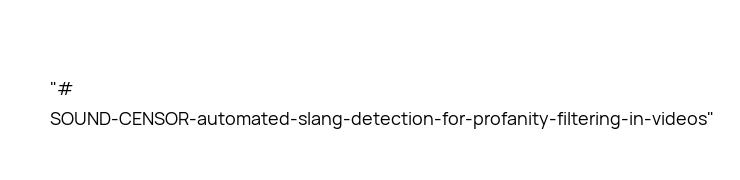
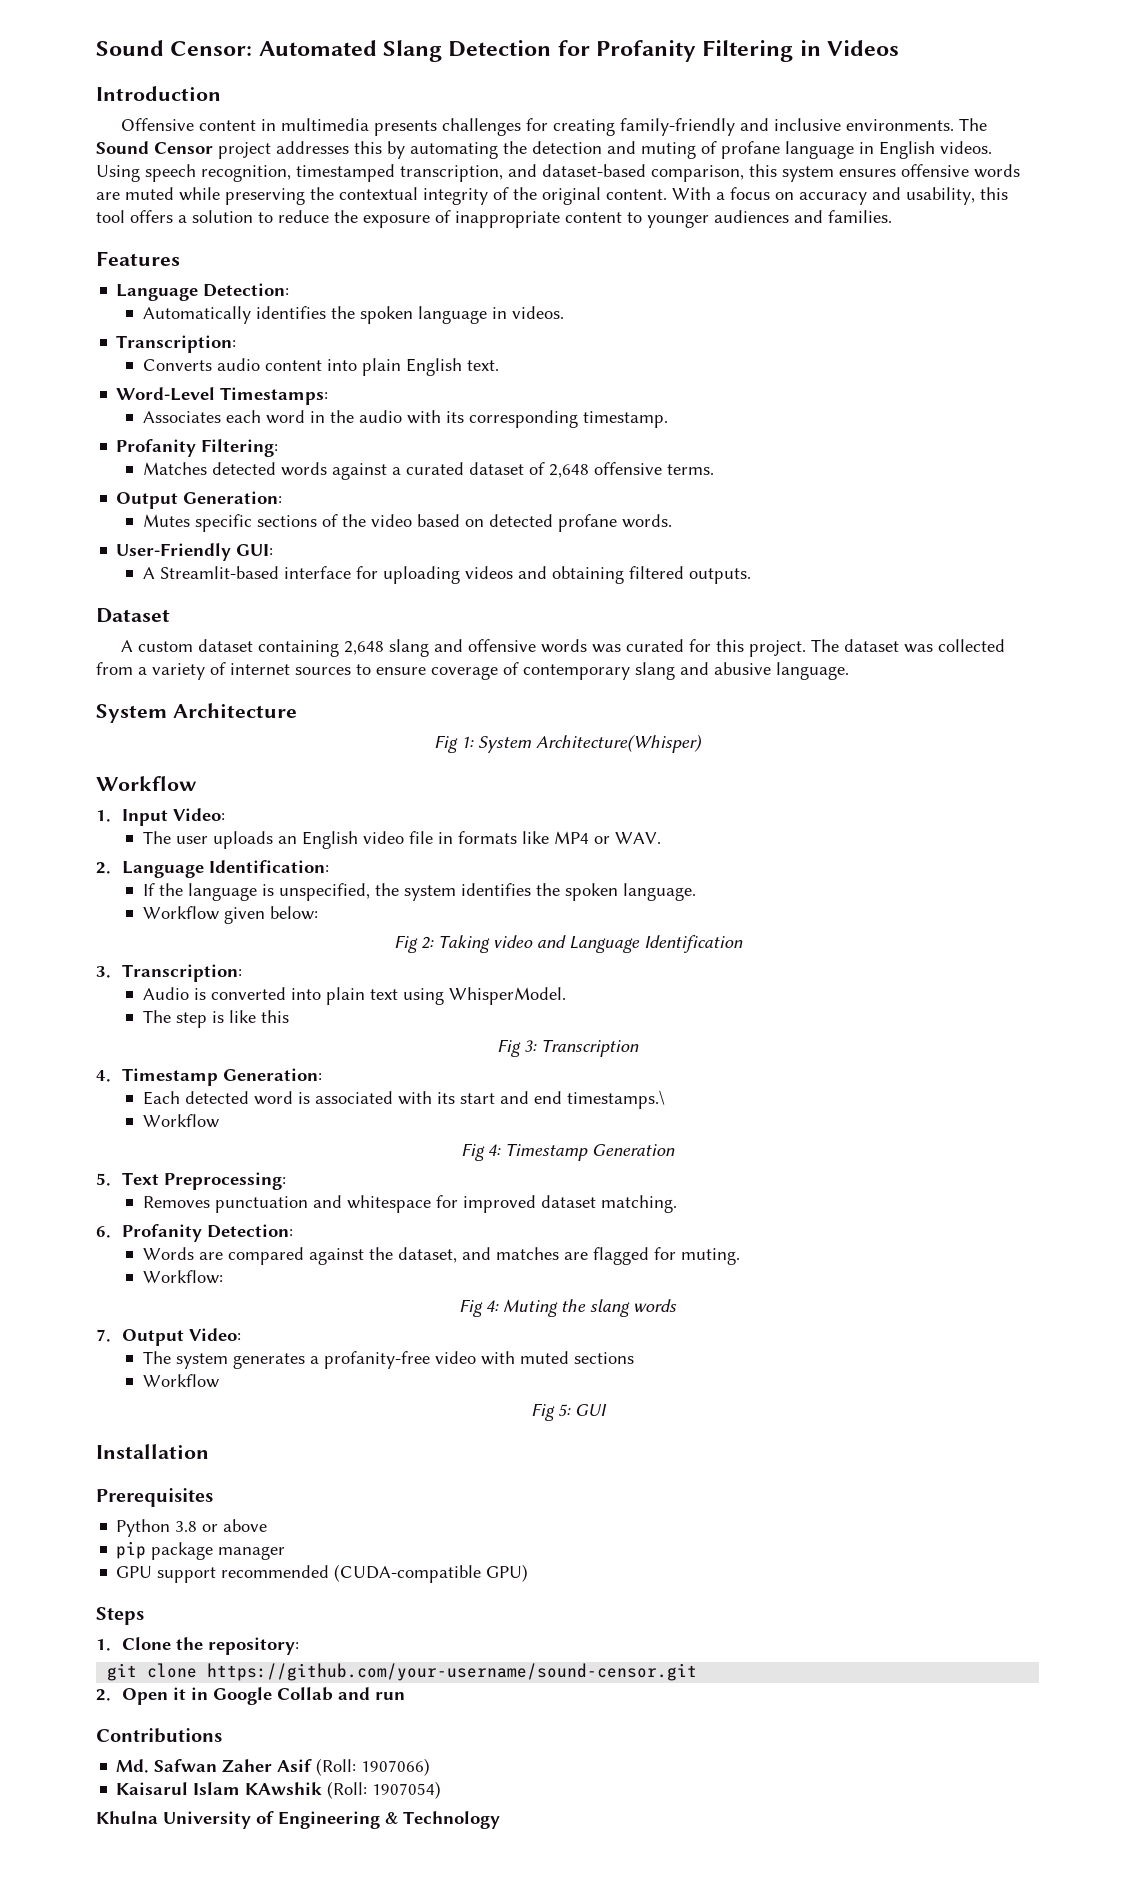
[50,82,74,95] [50,112,714,129] "# SOUND-CENSOR-automated-slang-detection-for-profanity-filtering-in-videos" -> [96,40,900,62] [96,86,221,101] [121,118,988,136] [96,141,992,159] [96,164,1020,182] [96,187,1008,205] [96,210,892,228] [96,251,180,266] [116,283,290,301] [142,306,564,324] [116,335,237,353] [142,358,499,376] [116,387,329,405] [142,410,668,428] [116,439,279,457] [142,462,714,480] [116,491,283,509] [142,514,672,532] [116,543,274,561] [142,566,751,584] [96,608,170,623] [121,639,1006,657] [96,662,849,680] [96,703,297,723] [434,734,702,753] [96,776,197,791] [96,808,226,826] [142,831,661,849] [96,860,330,878] [142,883,696,901] [142,906,318,924] [393,935,743,953] [96,964,243,982] [142,987,566,1005] [142,1010,289,1028] [497,1039,639,1057] [96,1068,323,1086] [142,1090,665,1109] [142,1114,219,1128] [461,1143,675,1161] [96,1172,287,1190] [142,1195,677,1213] [96,1224,294,1242] [142,1247,740,1265] [142,1270,223,1284] [459,1299,677,1317] [96,1328,242,1346] [142,1351,634,1369] [142,1374,219,1388] [530,1403,607,1421] [96,1444,209,1459] [96,1488,213,1507] [116,1519,268,1537] [116,1541,286,1560] [116,1564,529,1583] [96,1607,144,1625] [96,1637,300,1655] [107,1663,698,1681] [96,1687,406,1705] [96,1728,222,1743] [116,1758,431,1776] [116,1781,442,1799] [96,1811,500,1829] Sound Censor: Automated Slang Detection for Profanity Filtering in Videos // Introduction // Offensive content in multimedia presents challenges for creating family-friendly and inclusive environments. The Sound Censor project addresses this by automating the detection and muting of profane language in English videos. Using speech recognition, timestamped transcription, and dataset-based comparison, this system ensures offensive words are muted while preserving the contextual integrity of the original content. With a focus on accuracy and usability, this tool offers a solution to reduce the exposure of inappropriate content to younger audiences and families. // Features // Language Detection: // Automatically identifies the spoken language in videos. // Transcription: // Converts audio content into plain English text. // Word-Level Timestamps: // Associates each word in the audio with its corresponding timestamp. // Profanity Filtering: // Matches detected words against a curated dataset of 2,648 offensive terms. // Output Generation: // Mutes specific sections of the video based on detected profane words. // User-Friendly GUI: // A Streamlit-based interface for uploading videos and obtaining filtered outputs. // Dataset // A custom dataset containing 2,648 slang and offensive words was curated for this project. The dataset was collected from a variety of internet sources to ensure coverage of contemporary slang and abusive language. // System Architecture // Fig 1: System Architecture(Whisper) // Workflow // 1. Input Video: // The user uploads an English video file in formats like MP4 or WAV. // 2. Language Identification: // If the language is unspecified, the system identifies the spoken language. // Workflow given below: // Fig 2: Taking video and Language Identification // 3. Transcription: // Audio is converted into plain text using WhisperModel. // The step is like this // Fig 3: Transcription // 4. Timestamp Generation: // Each detected word is associated with its start and end timestamps.\ // Workflow // Fig 4: Timestamp Generation // 5. Text Preprocessing: // Removes punctuation and whitespace for improved dataset matching. // 6. Profanity Detection: // Words are compared against the dataset, and matches are flagged for muting. // Workflow: // Fig 4: Muting the slang words // 7. Output Video: // The system generates a profanity-free video with muted sections // Workflow // Fig 5: GUI // Installation // Prerequisites // Python 3.8 or above // pip package manager // GPU support recommended (CUDA-compatible GPU) // Steps // 1. Clone the repository: // git clone https://github.com/your-username/sound-censor.git // 2. Open it in Google Collab and run // Contributions // Md. Safwan Zaher Asif (Roll: 1907066) // Kaisarul Islam KAwshik (Roll: 1907054) // Khulna University of Engineering & Technology

